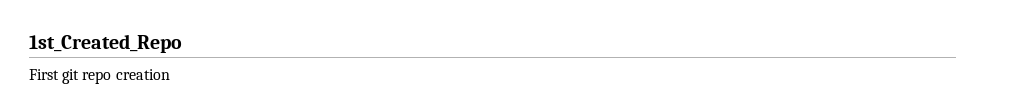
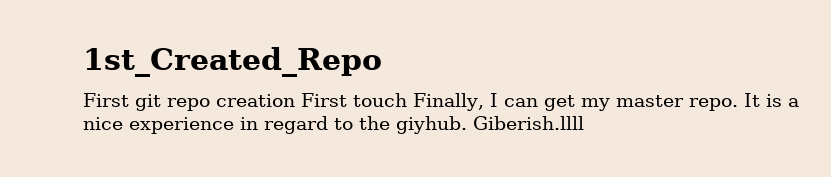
(170, 74) none -> [301,93,799,111] [83,116,584,134] First touch Finally, I can get my master repo. It is a nice experience in regard to the giyhub. Giberish.llll

